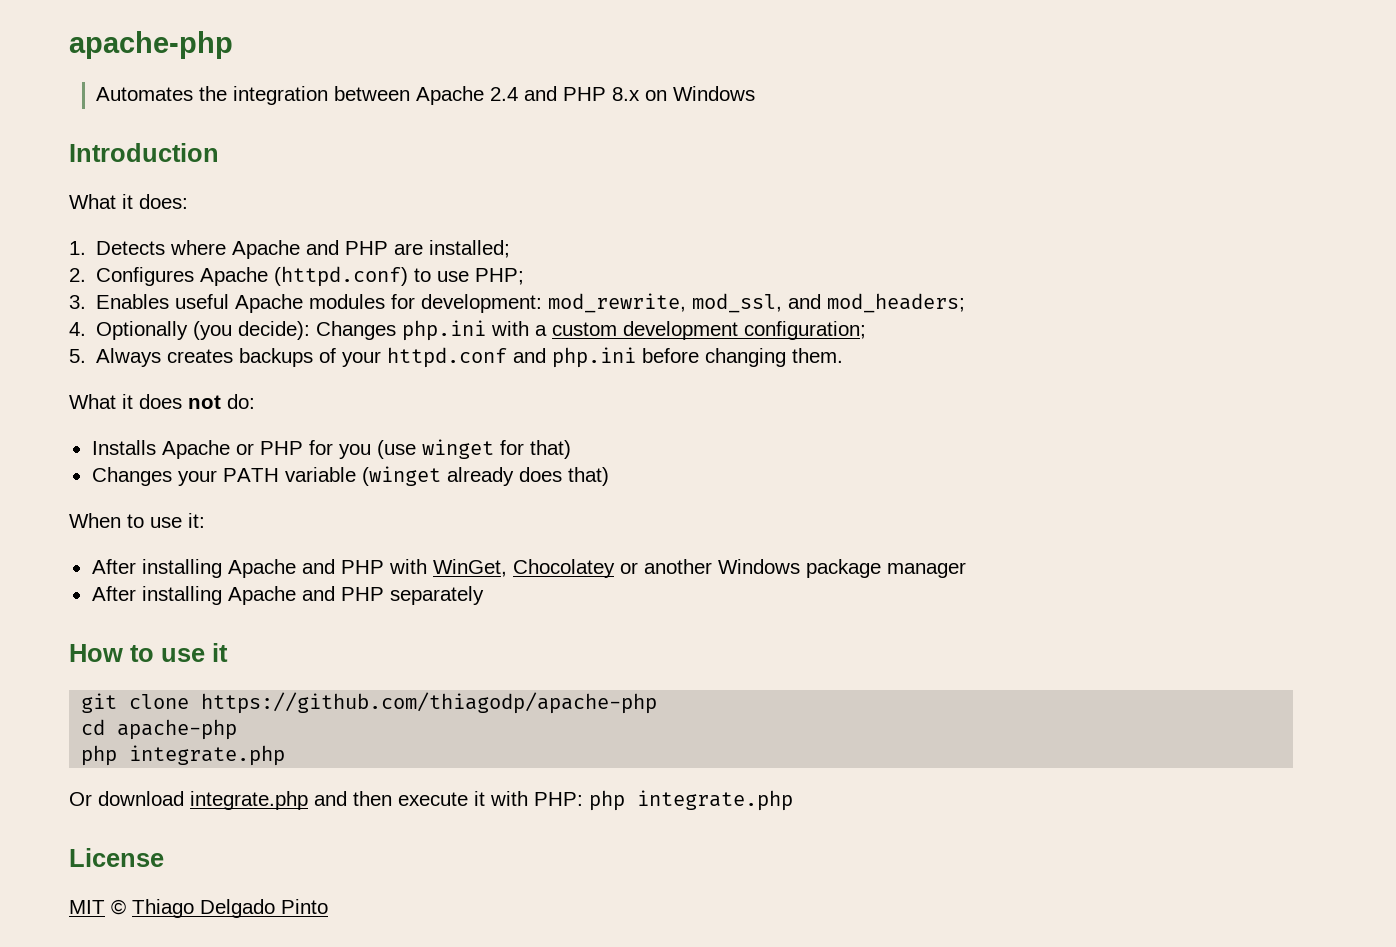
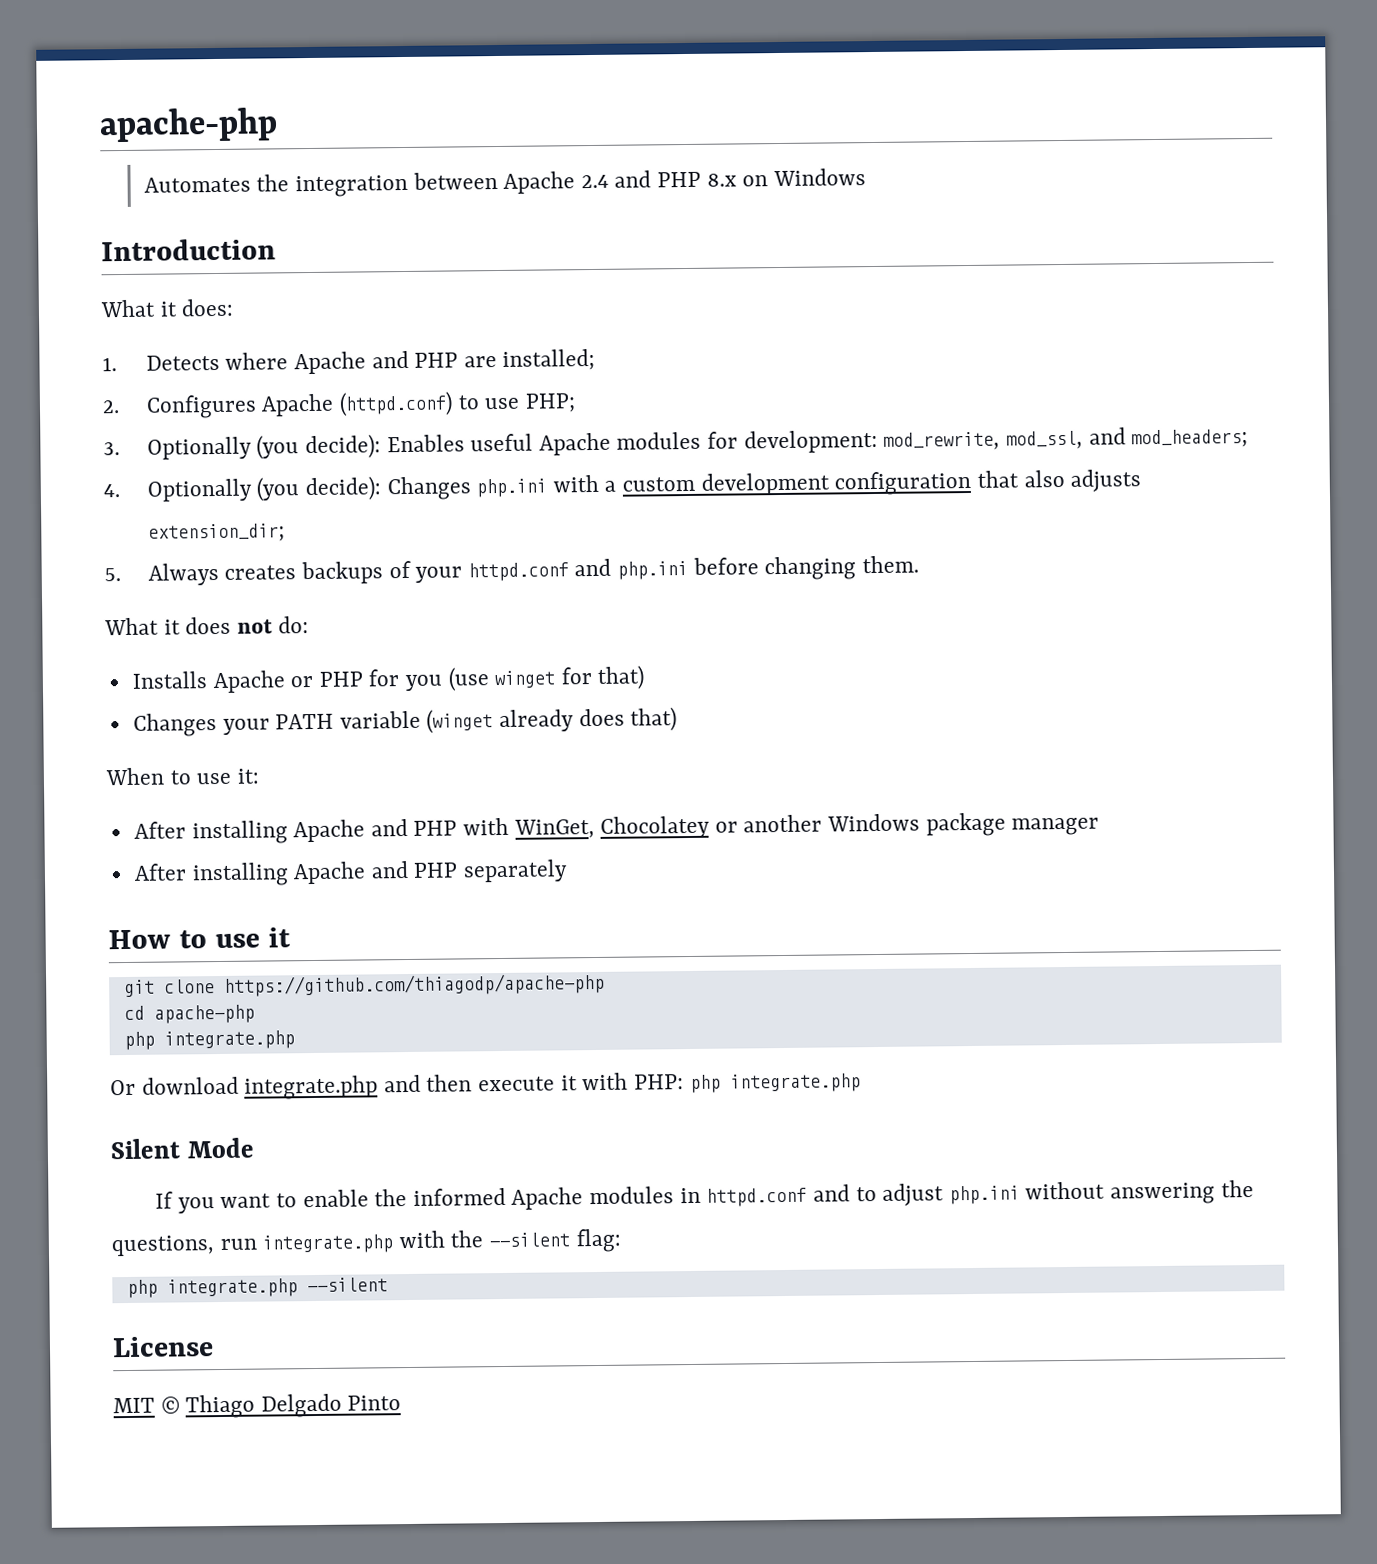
(86, 302) none -> [146,434,382,460] Optionally (you decide):
[744,321,867,340] configuration; -> [834,469,1142,496] [147,523,285,543] configuration that also adjusts extension_dir;
(793, 800) none -> [110,1137,254,1160] [155,1180,1254,1214] [111,1228,621,1257] [126,1277,388,1299] // Silent Mode // If you want to enable the informed Apache modules in httpd.conf and to adjust php.ini without answering the questions, run integrate.php with the --silent flag: // php integrate.php --silent

